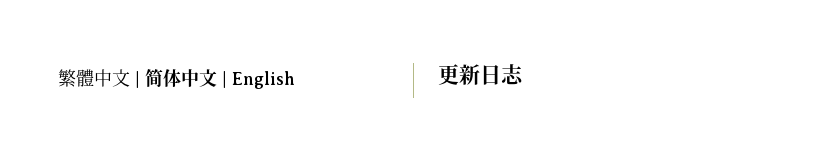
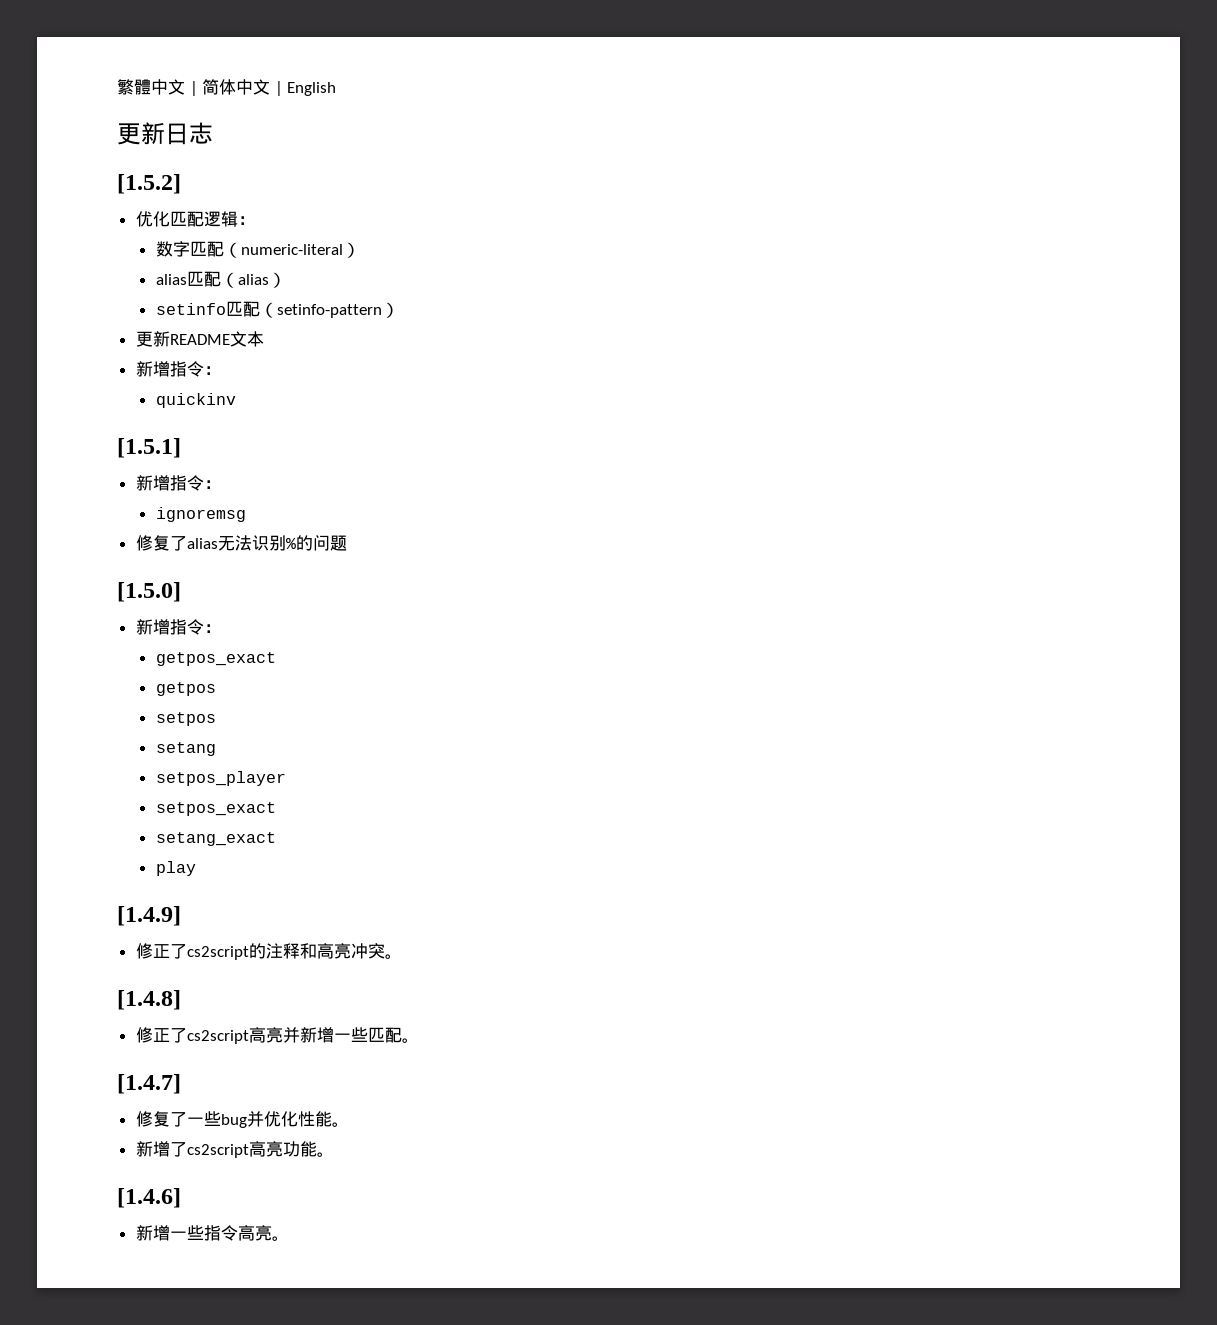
(524, 74) none -> [117,174,181,194] [135,211,255,227] [155,241,360,258] [155,271,286,288] [155,301,399,318] [135,331,264,347] [135,361,221,377] [155,393,236,408] [117,438,181,458] [135,475,221,491] [155,507,246,522] [135,535,347,551] [117,582,181,602] [135,619,221,635] [155,652,276,666] [155,682,216,696] [155,712,216,726] [155,742,216,756] [155,771,286,786] [155,802,276,816] [155,832,276,846] [155,861,196,876] [117,906,181,926] [135,943,402,960] [117,990,181,1010] [135,1027,419,1044] [117,1074,181,1094] [135,1111,349,1128] [135,1141,334,1158] [117,1188,181,1208] [135,1225,289,1241] // [1.5.2] // 优化匹配逻辑： // 数字匹配（numeric-literal） // alias匹配（alias） // setinfo匹配（setinfo-pattern） // 更新README文本 // 新增指令： // quickinv // [1.5.1] // 新增指令： // ignoremsg // 修复了alias无法识别%的问题 // [1.5.0] // 新增指令： // getpos_exact // getpos // setpos // setang // setpos_player // setpos_exact // setang_exact // play // [1.4.9] // 修正了cs2script的注释和高亮冲突。 // [1.4.8] // 修正了cs2script高亮并新增一些匹配。 // [1.4.7] // 修复了一些bug并优化性能。 // 新增了cs2script高亮功能。 // [1.4.6] // 新增一些指令高亮。

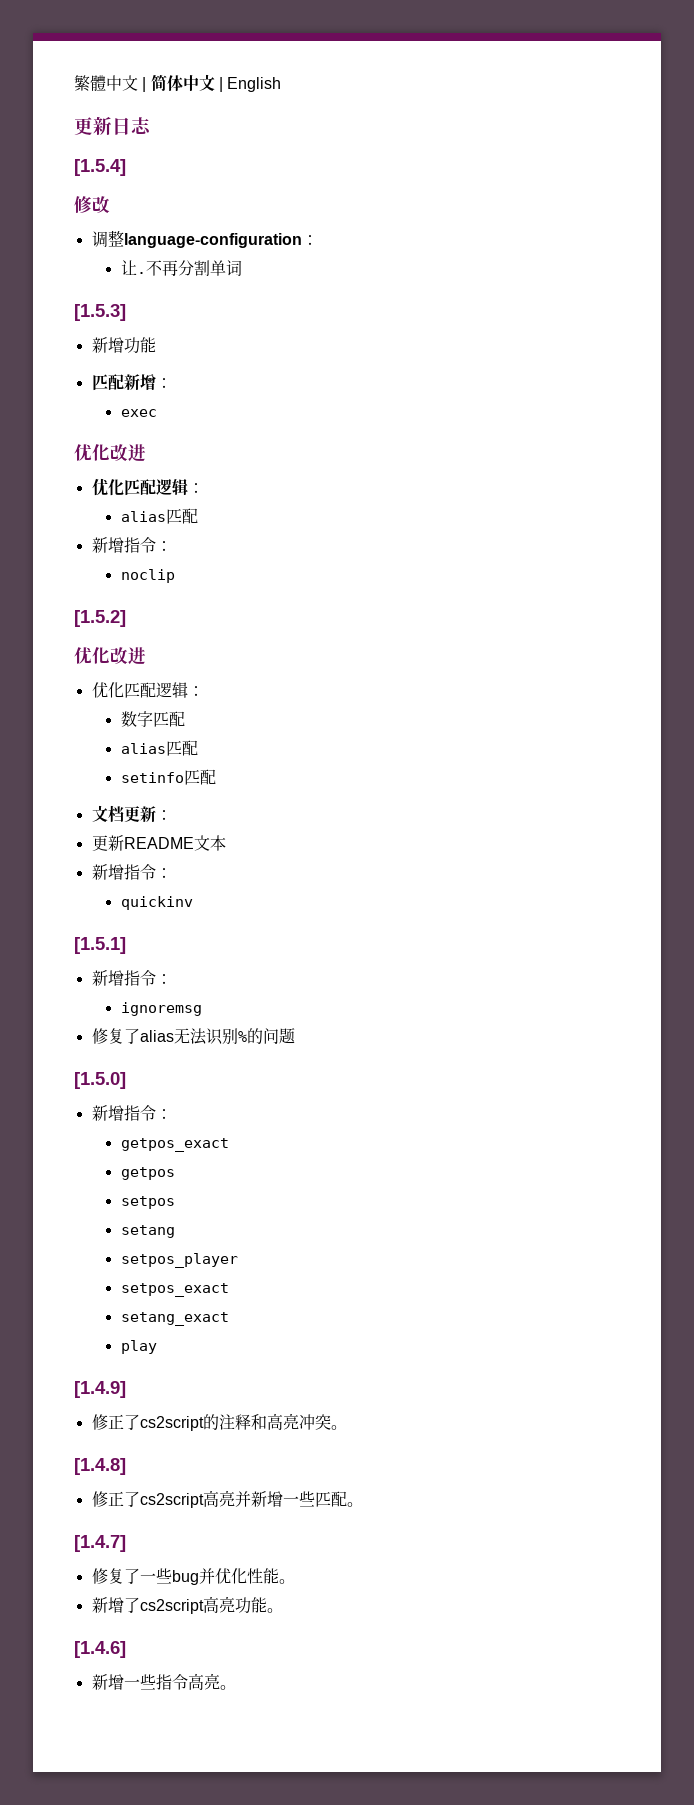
(213, 133) none -> [74,159,126,176] [74,196,110,214] [91,230,318,248] [120,260,242,276] [74,304,126,321] [91,337,156,354] [91,374,172,391] [120,409,157,417] [74,444,146,462] [91,478,204,496] [120,508,198,524] [91,537,172,553] [120,569,175,583] // [1.5.4] // 修改 // 调整language-configuration： // 让.不再分割单词 // [1.5.3] // 新增功能 // 匹配新增： // exec // 优化改进 // 优化匹配逻辑： // alias匹配 // 新增指令： // noclip
(181, 184) none -> [74,647,146,665] // 优化改进
[223,242,360,258] [155,271,286,288] （numeric-literal） // alias匹配（alias） -> [120,740,198,756] // alias匹配
[259,302,399,318] （setinfo-pattern） -> [91,805,172,823] // 文档更新：

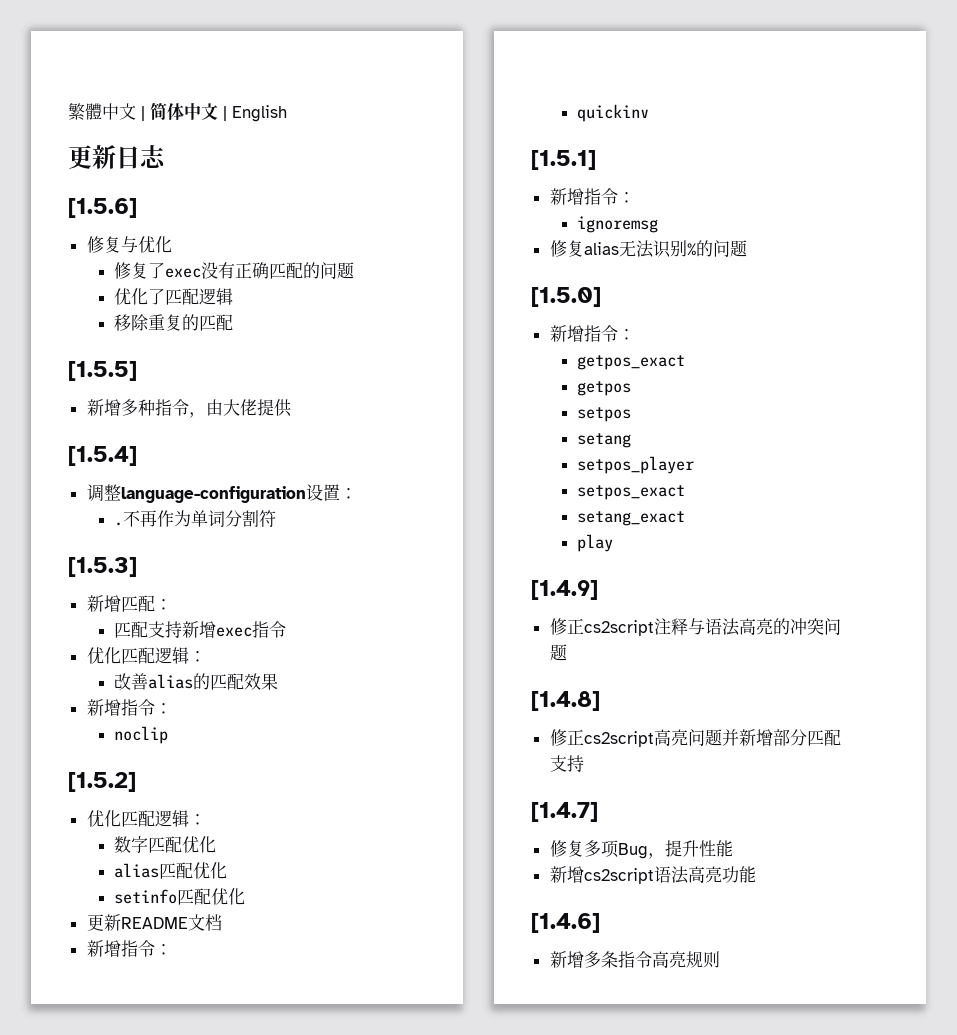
[74,159,126,176] [74,196,110,214] [1.5.4] // 修改 -> [68,198,137,218] [86,236,172,253] [113,262,354,279] [113,288,233,305] [113,314,233,331] [68,361,137,381] [86,399,292,418] [68,446,137,466] [1.5.6] // 修复与优化 // 修复了exec没有正确匹配的问题 // 优化了匹配逻辑 // 移除重复的匹配 // [1.5.5] // 新增多种指令，由大佬提供 // [1.5.4]
[301,235,318,245] [120,260,137,275] ： // 让 -> [305,484,357,501] 设置： //
[177,260,242,276] 分割单词 -> [156,510,276,527] 作为单词分割符
[123,337,156,354] [91,374,172,391] [120,409,157,417] [74,444,146,462] [91,478,204,496] [120,508,198,524] 功能 // 匹配新增： // exec // 优化改进 // 优化匹配逻辑： // alias匹配 -> [120,595,172,612] [113,621,286,638] [86,647,206,664] [113,673,278,690] 匹配： // 匹配支持新增exec指令 // 优化匹配逻辑： // 改善alias的匹配效果
[74,647,146,665] // 优化改进 -> (136, 782) none
[120,740,198,756] // alias匹配 -> [181,836,216,853] [113,862,227,879] 优化 // alias匹配优化
[91,805,172,823] // 文档更新： -> [210,888,245,905] 优化
[209,835,226,851] 本 -> [204,914,222,931] 档
[123,1028,140,1044] 了 -> (584, 248) none
[123,1413,347,1431] 了cs2script的注释和高亮冲突。 -> [583,618,841,636] [549,644,567,661] cs2script注释与语法高亮的冲突问题
[123,1490,363,1508] [74,1535,126,1552] [91,1568,247,1585] 了cs2script高亮并新增一些匹配。 // [1.4.7] // 修复了一些bug并优化 -> [583,729,841,747] [549,755,584,772] [531,802,598,822] [549,840,699,859] cs2script高亮问题并新增部分匹配支持 // [1.4.7] // 修复多项Bug，提升
[278,1579,295,1584] [91,1597,204,1614] 。 // 新增了cs2script -> [549,866,689,884] // 新增cs2script语法
[266,1608,283,1613] 。 -> (756, 874) none
[123,1674,156,1690] 一些 -> [583,951,618,968] 多条
[219,1685,236,1690] 。 -> [685,951,720,968] 规则

